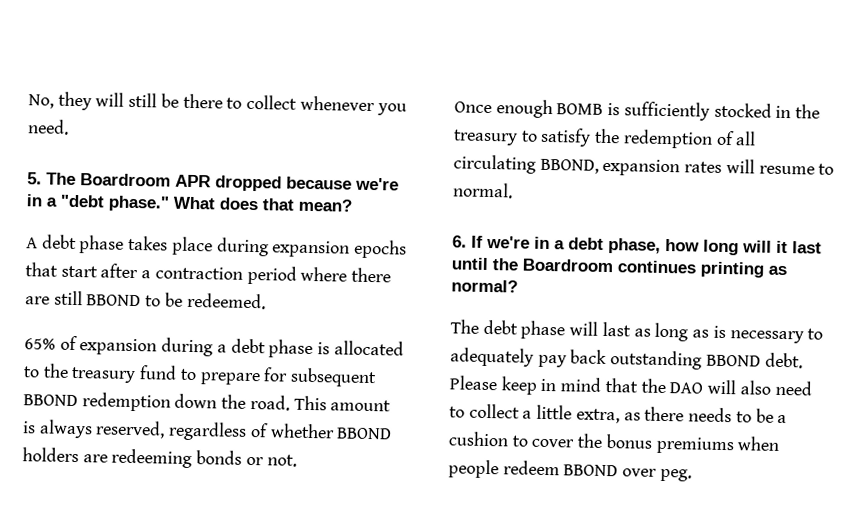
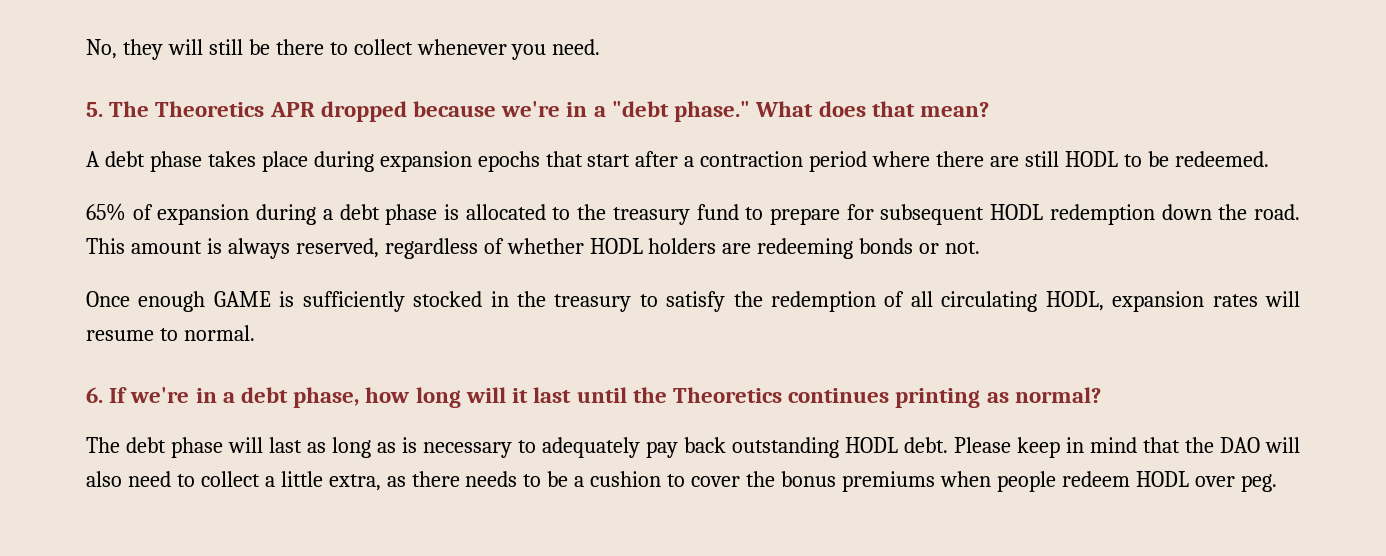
[80,173,171,187] Boardroom -> [155,101,265,117] Theoretics
[86,294,142,307] BBOND -> [1064,151,1118,167] HODL
[23,394,78,407] BBOND -> [990,204,1044,220] HODL
[336,427,393,440] BBOND -> [589,238,643,254] HODL
[556,103,604,115] BOMB -> [213,291,271,307] GAME
[539,158,599,174] BBOND, -> [1045,291,1104,311] HODL,
[522,258,613,273] Boardroom -> [672,387,782,403] Theoretics
[705,354,761,367] BBOND -> [845,437,898,453] HODL
[563,464,619,477] BBOND -> [1135,471,1189,487] HODL

